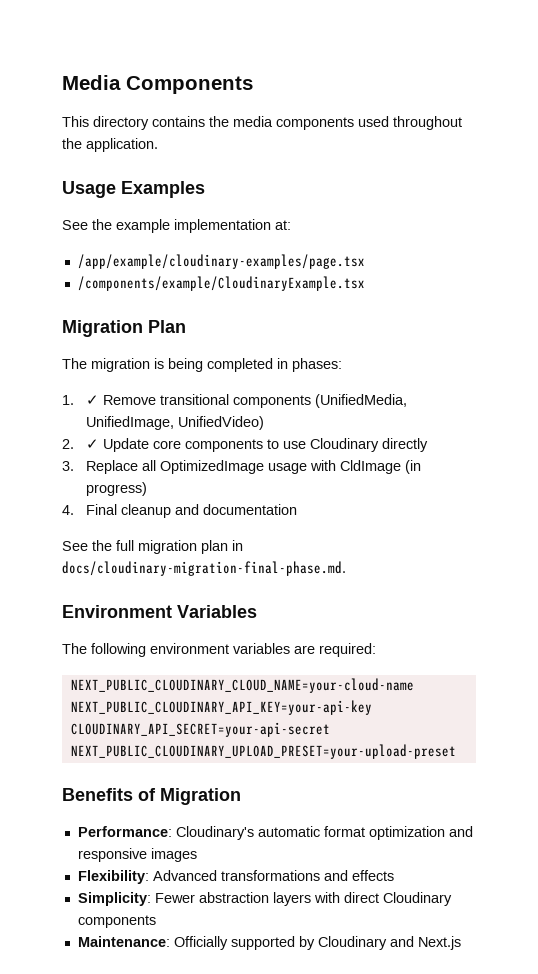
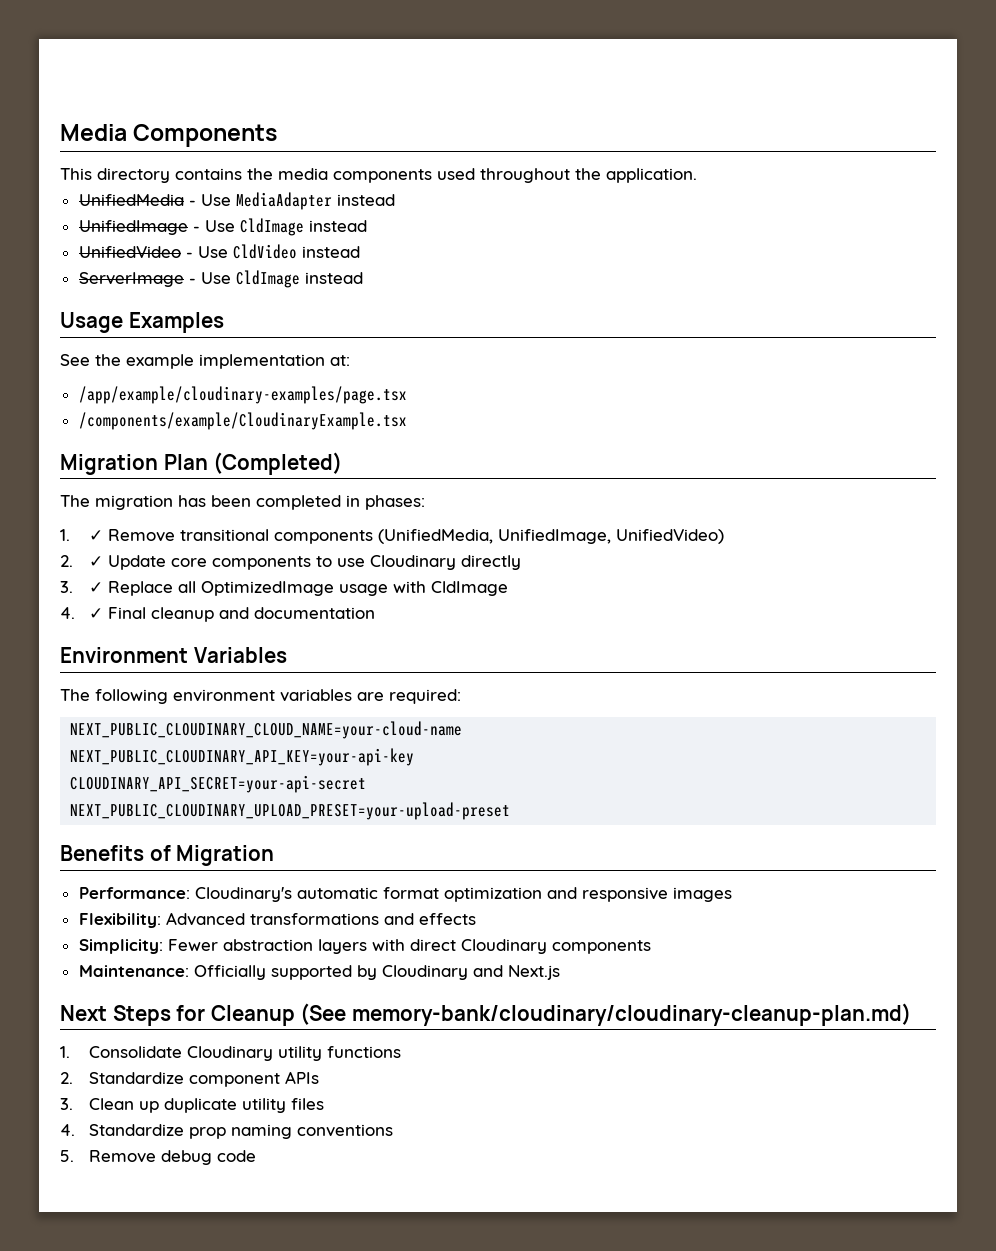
(158, 145) none -> [78,192,395,210] [78,218,367,236] [78,244,360,259] [78,270,363,288] // UnifiedMedia - Use MediaAdapter instead // UnifiedImage - Use CldImage instead // UnifiedVideo - Use CldVideo instead // ServerImage - Use CldImage instead
(186, 326) none -> [213,452,343,475] (Completed)
[154,358,203,372] is being -> [178,495,251,507] has been
(74, 466) none -> [88,582,103,593] ✓
[404,460,421,474] [85,482,147,496] [62,505,74,515] (in progress) // 4. -> [60,607,103,619] // 4. ✓
[62,540,243,554] [62,561,346,576] // See the full migration plan in docs/cloudinary-migration-final-phase.md. -> (375, 613) none
(461, 943) none -> [60,1003,911,1026] [60,1046,401,1061] [60,1071,319,1087] [60,1098,324,1113] [60,1124,393,1139] [60,1150,256,1165] // Next Steps for Cleanup (See memory-bank/cloudinary/cloudinary-cleanup-plan.md) // 1. Consolidate Cloudinary utility functions // 2. Standardize component APIs // 3. Clean up duplicate utility files // 4. Standardize prop naming conventions // 5. Remove debug code

